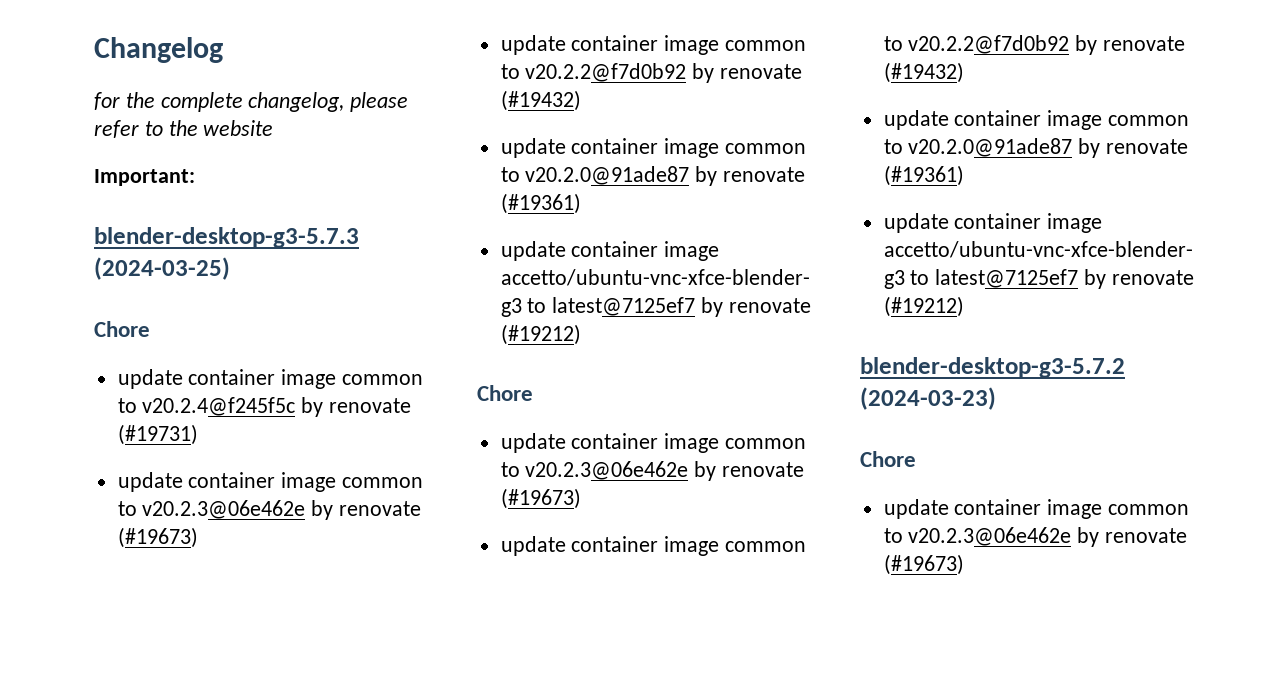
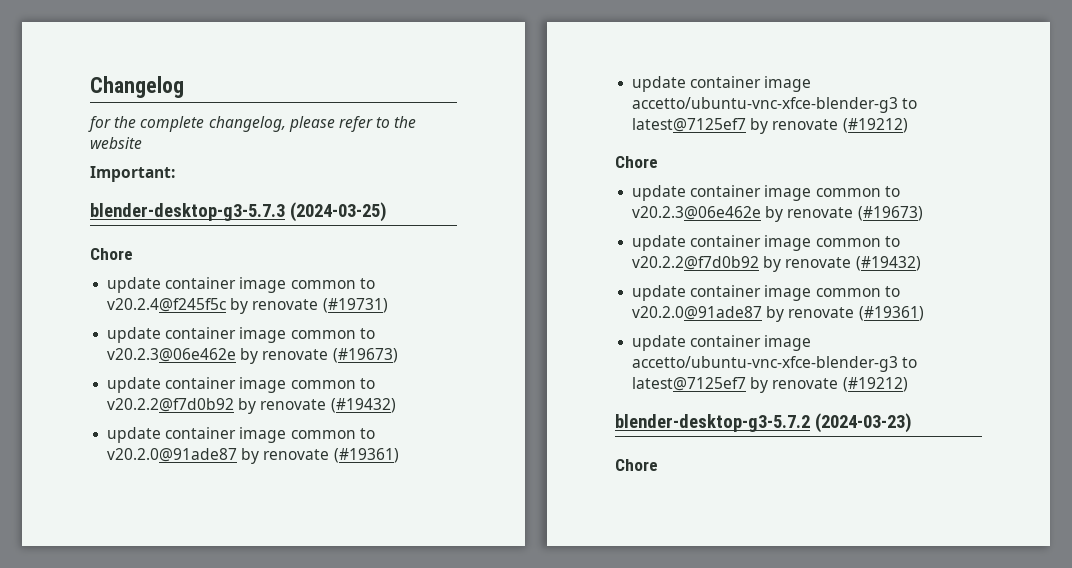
[883,499,1190,519] [883,527,1188,547] [883,554,964,575] // update container image common to v20.2.3@06e462e by renovate (#19673) -> (658, 465) none

